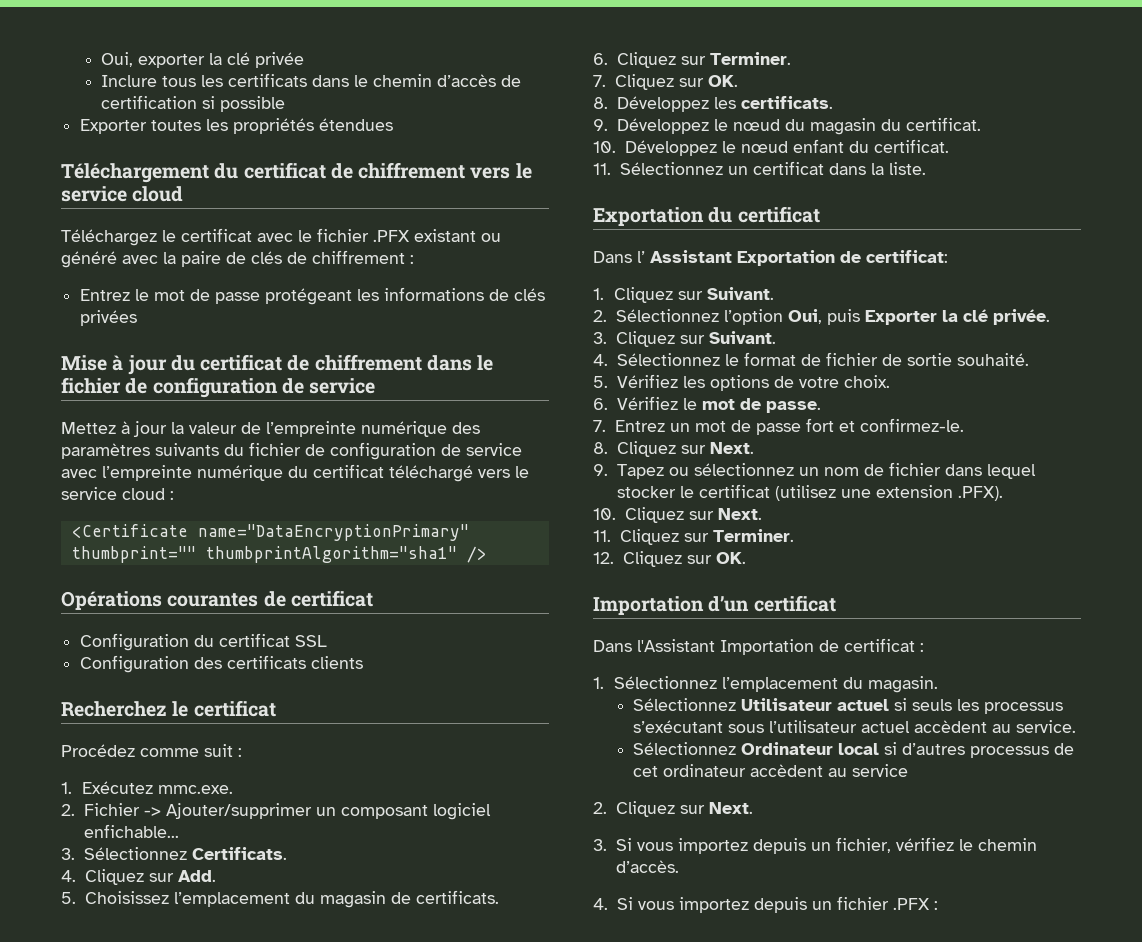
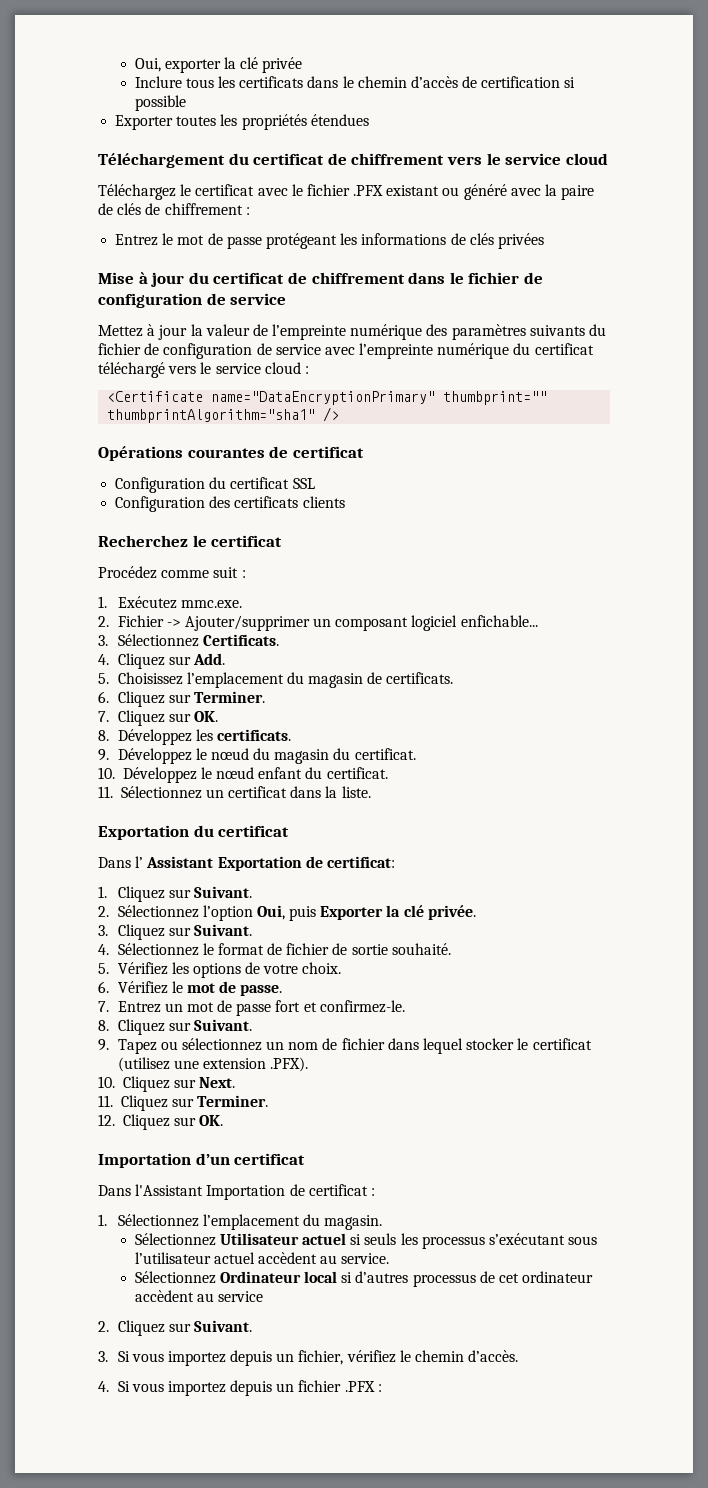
[709,442,754,454] Next. -> [193,1019,252,1031] Suivant.
[708,802,753,814] Next. -> [193,1320,252,1332] Suivant.

